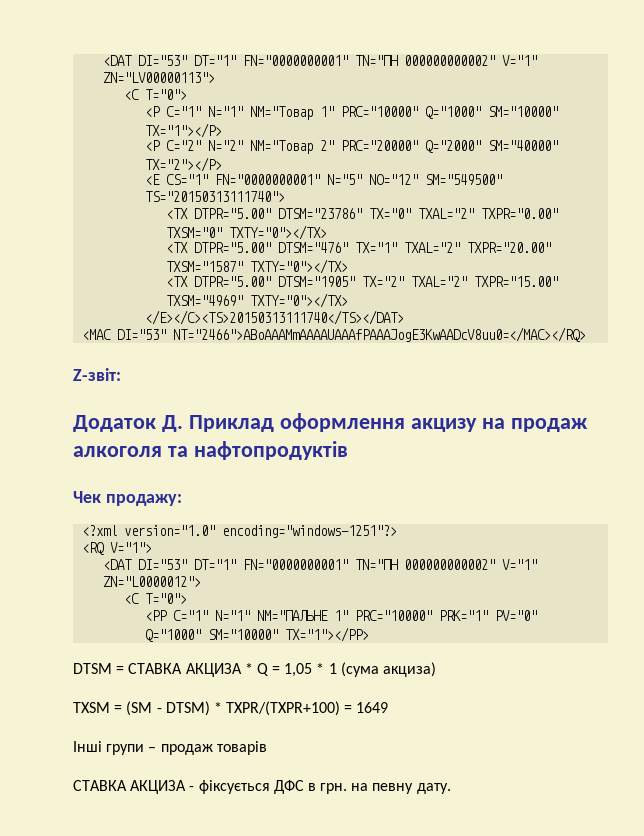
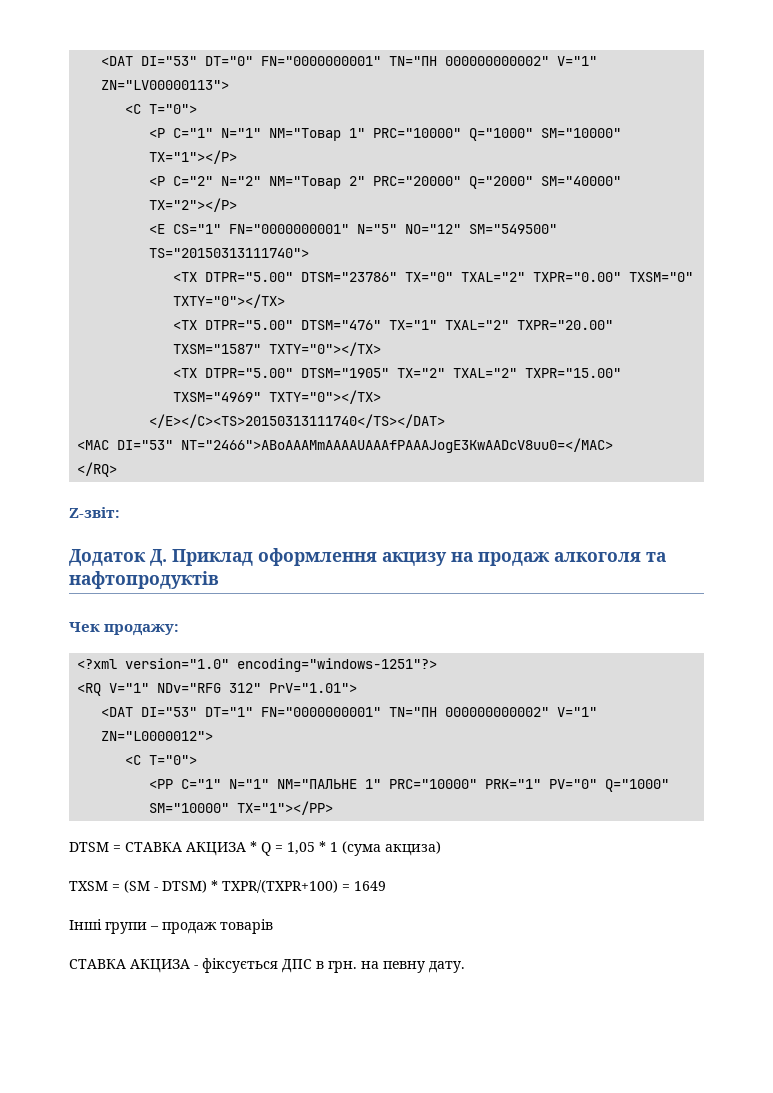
[103,55,237,66] <DAT DI="53" DT="1" -> [101,56,254,66] <DAT DI="53" DT="0"
[173,327,587,342] NT="2466">ABoAAAMmAAAAUAAAfPAAAJogE3KwAADcV8uu0=</MAC></RQ> -> [181,438,614,453] [77,462,118,477] NT="2466">ABoAAAMmAAAAUAAAfPAAAJogE3KwAADcV8uu0=</MAC> // </RQ>
[110,542,153,553] V="1"> -> [109,683,358,693] V="1" NDv="RFG 312" PrV="1.01">
[273,780,304,794] ДФС -> [282,959,312,973] ДПС

